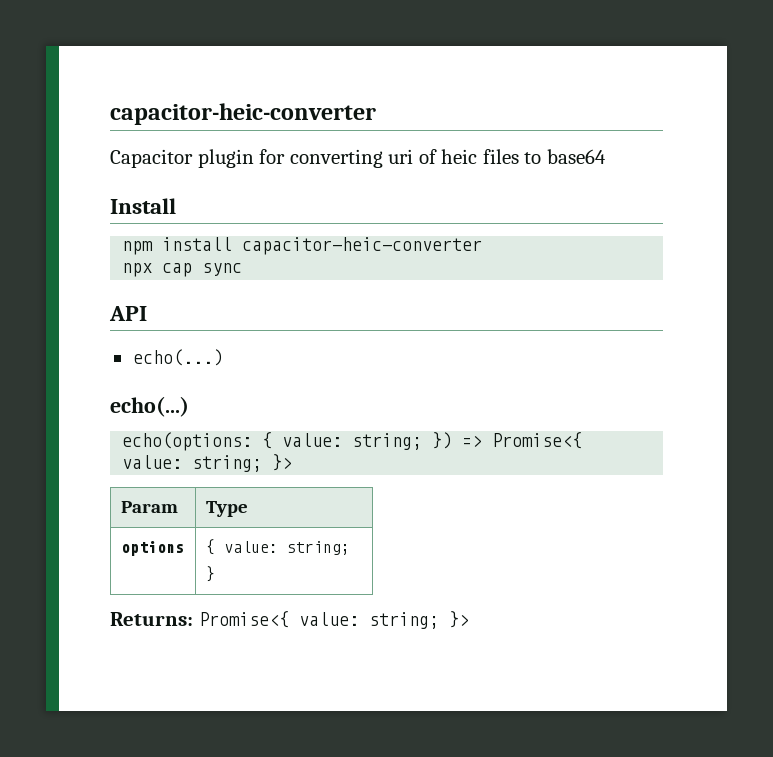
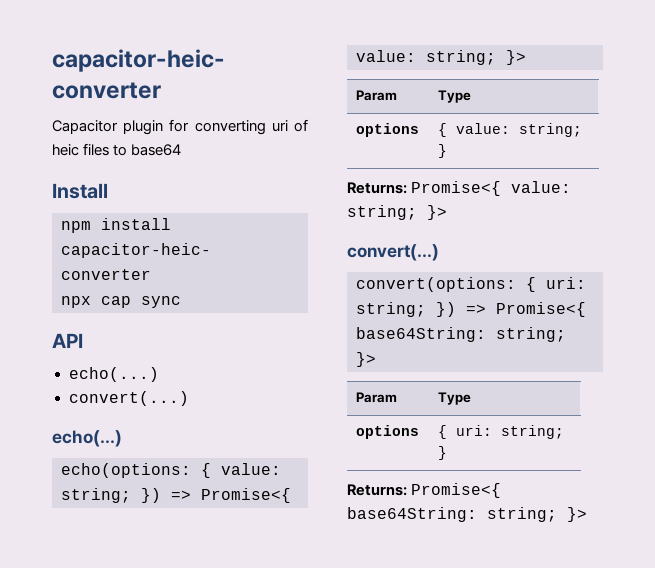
(223, 357) none -> [68,391,189,406] // convert(...)
(469, 619) none -> [347,244,439,261] [356,277,586,292] [356,302,586,317] [356,327,566,342] [356,352,376,367] [356,392,398,403] [438,392,472,405] [356,425,420,439] [438,425,565,439] [438,446,448,460] [347,483,502,498] [347,507,587,522] // convert(...) // convert(options: { uri: string; }) => Promise<{ base64String: string; }> // Param | Type // options | { uri: string; } // Returns: Promise<{ base64String: string; }>

